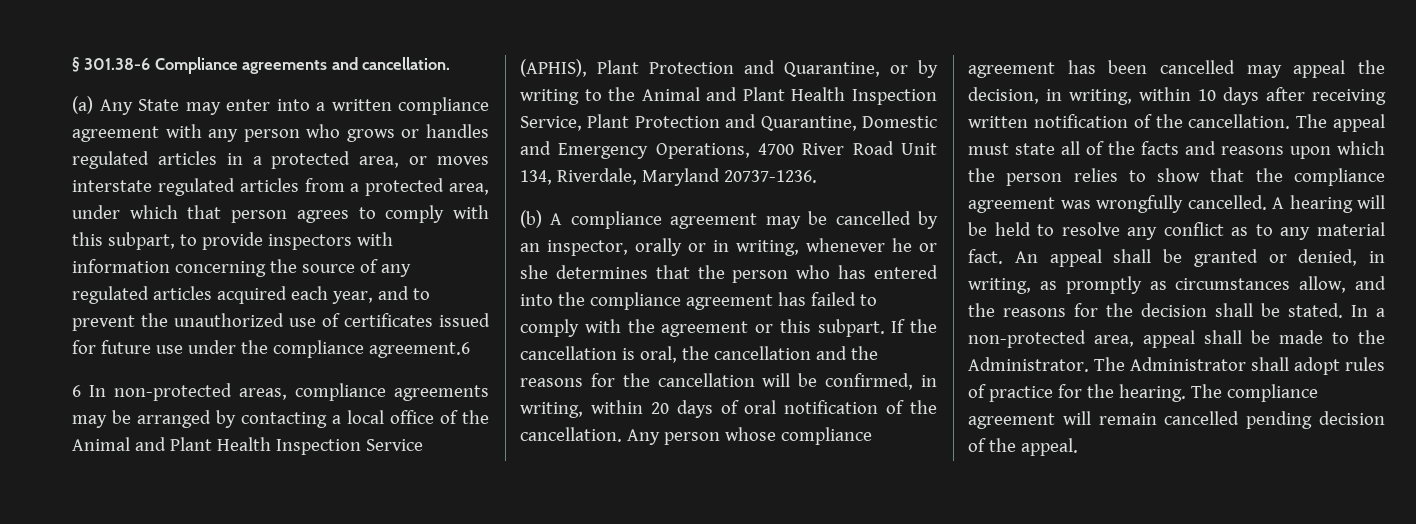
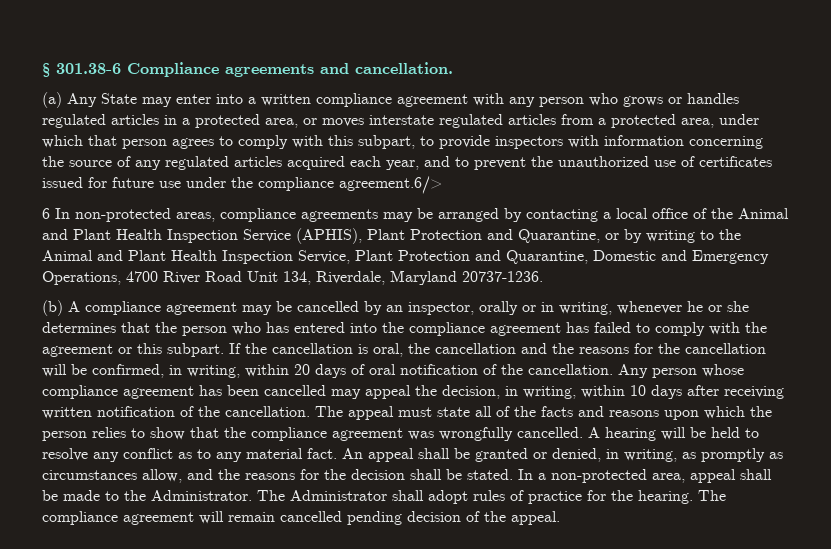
[368,342,470,358] agreement.6 -> [339,176,442,194] agreement.6/>

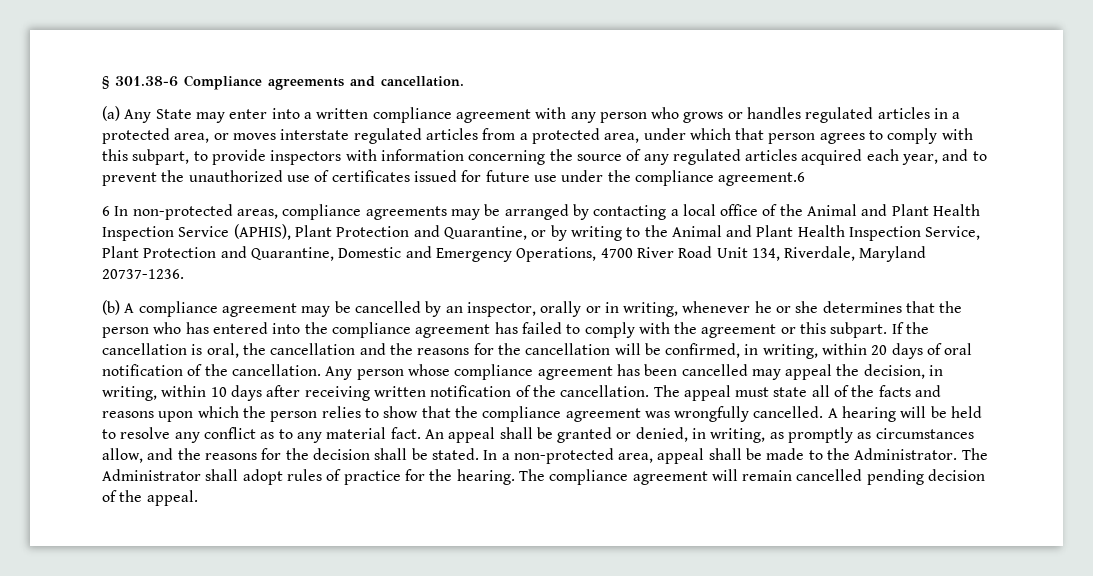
[339,176,442,194] agreement.6/> -> [718,172,806,186] agreement.6

